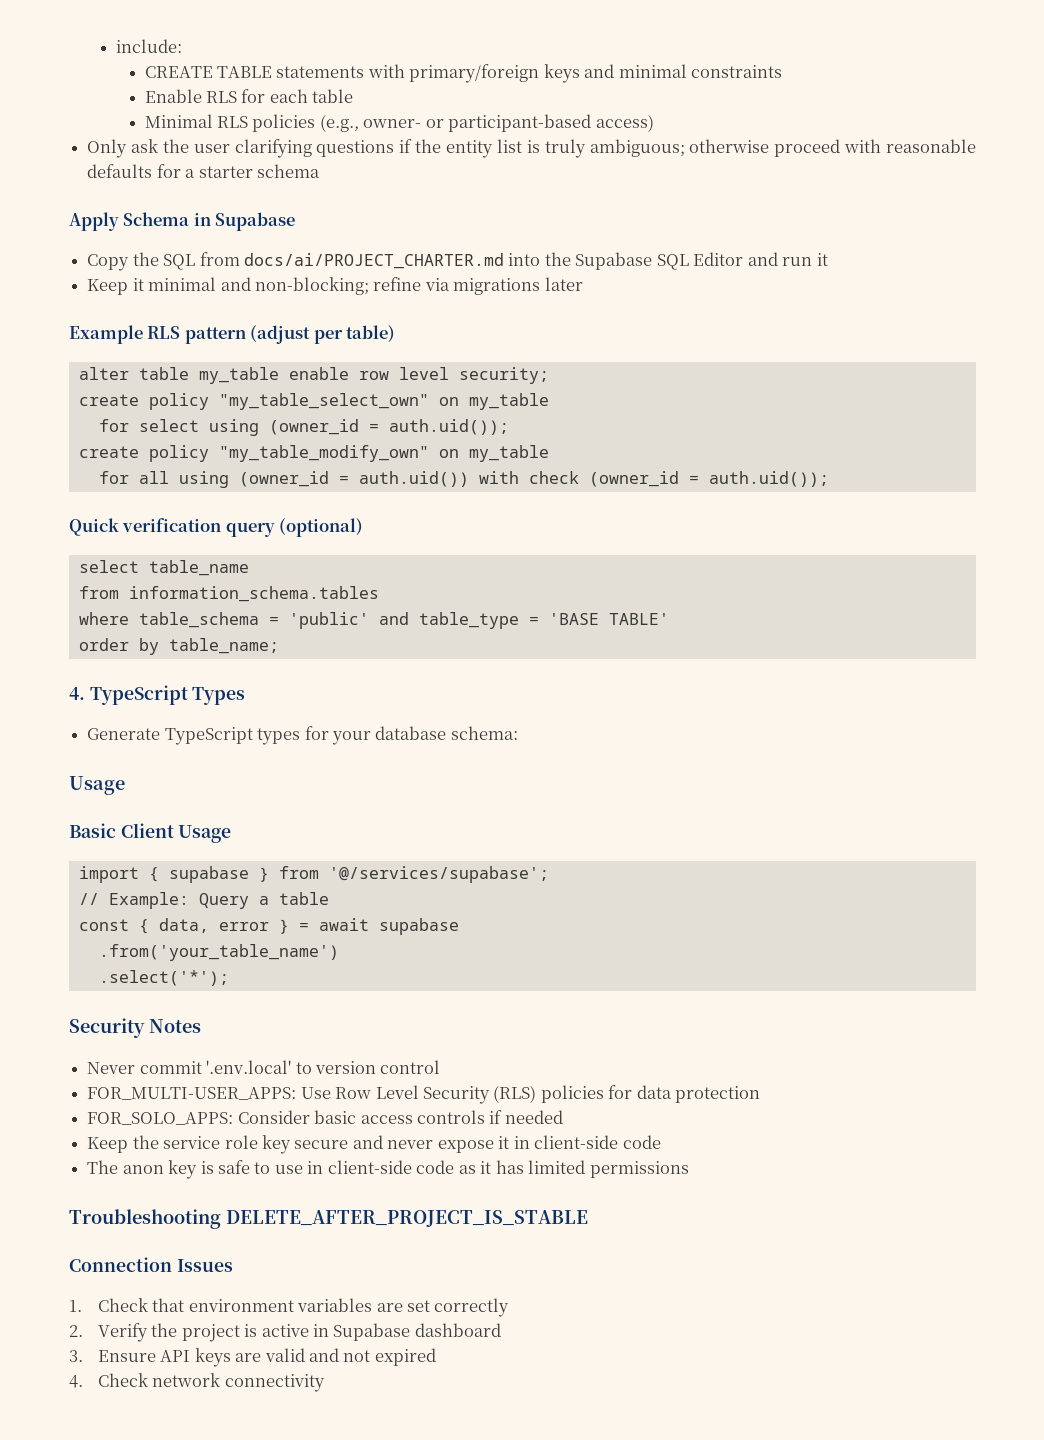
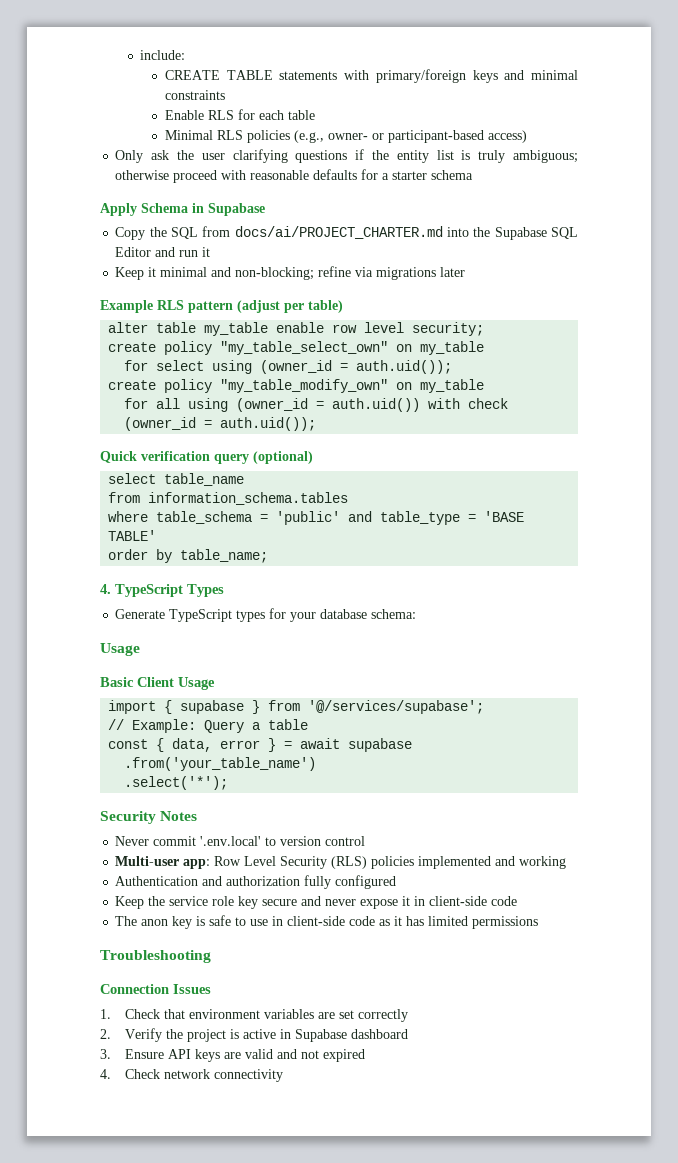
[87,1087,331,1100] FOR_MULTI-USER_APPS: Use -> [115,856,211,869] Multi-user app:
[608,1085,761,1103] [87,1110,563,1125] for data protection // FOR_SOLO_APPS: Consider basic access controls if needed -> [418,856,567,869] [115,875,397,889] implemented and working // Authentication and authorization fully configured
[226,1210,588,1227] DELETE_AFTER_PROJECT_IS_STABLE -> (211, 956) none

